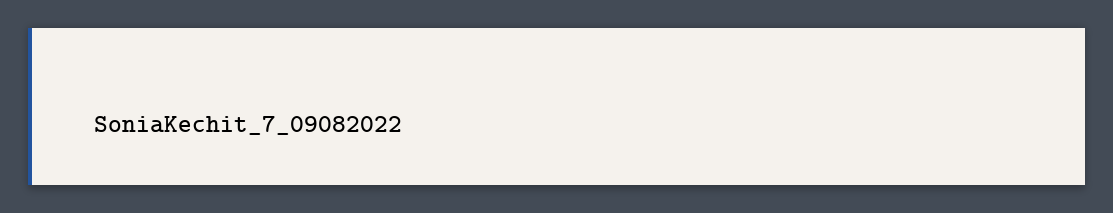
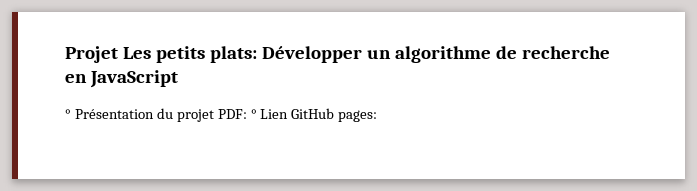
[94,116,402,135] SoniaKechit_7_09082022 -> [65,46,610,63] [65,70,178,88] [65,108,378,122] Projet Les petits plats: Développer un algorithme de recherche en JavaScript // ° Présentation du projet PDF: ° Lien GitHub pages:

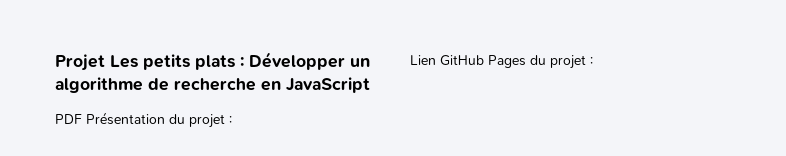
[209,46,257,63] plats: -> [195,55,244,70] plats :
[65,109,71,119] ° -> [55,114,82,124] PDF
[217,108,378,122] PDF: ° Lien GitHub pages: -> [229,116,232,124] [410,55,593,69] : // Lien GitHub Pages du projet :

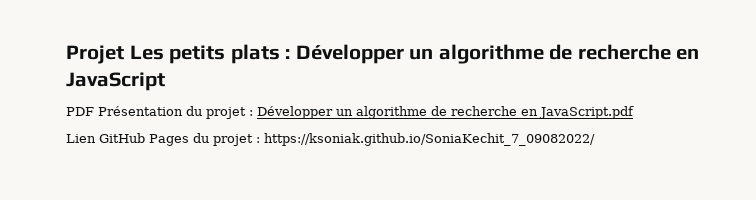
(232, 120) none -> [257,106,634,119] Développer un algorithme de recherche en JavaScript.pdf
(593, 61) none -> [264,133,595,146] https://ksoniak.github.io/SoniaKechit_7_09082022/

